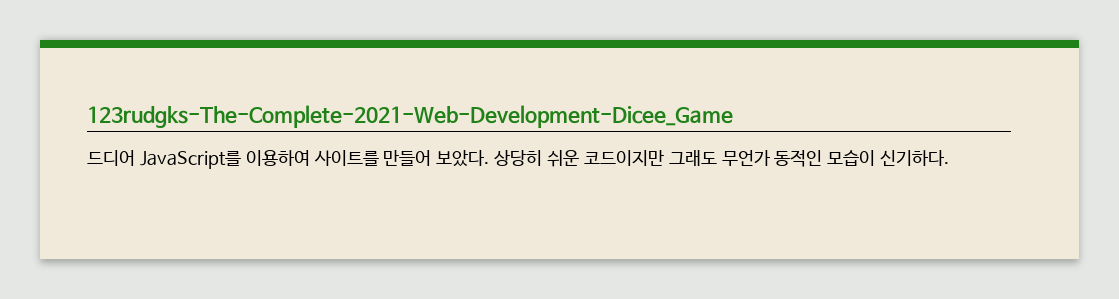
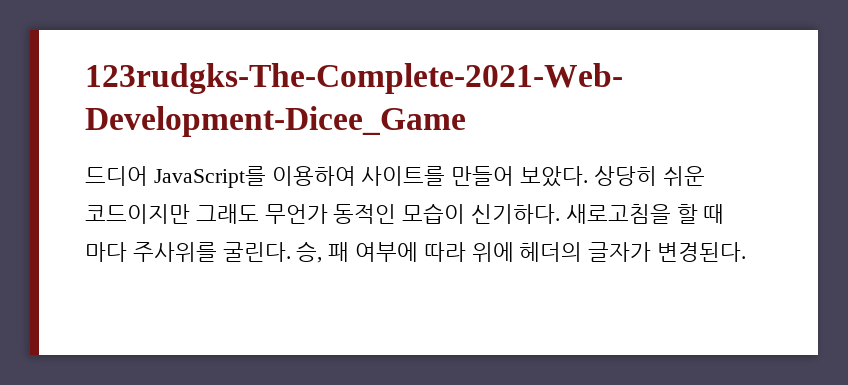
(950, 158) none -> [565,204,725,224] [85,241,747,263] 새로고침을 할 때 마다 주사위를 굴린다. 승, 패 여부에 따라 위에 헤더의 글자가 변경된다.

